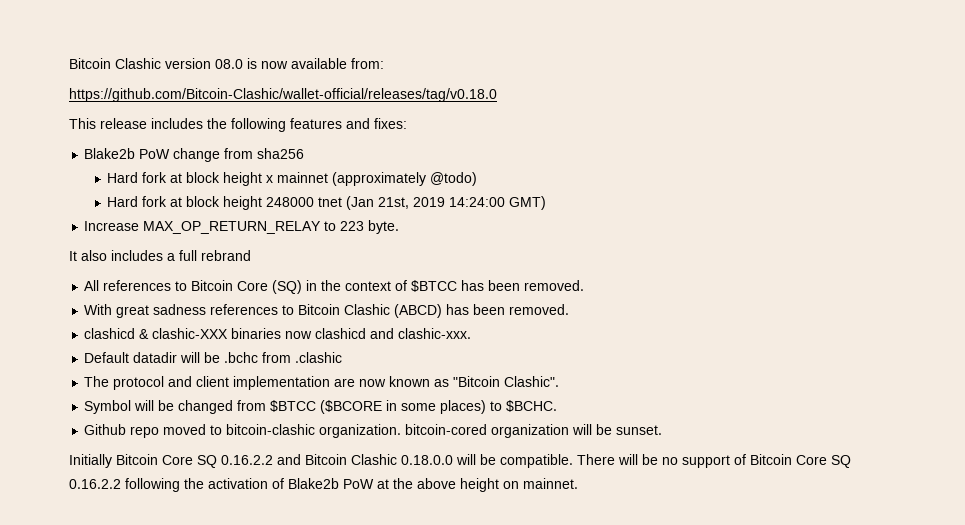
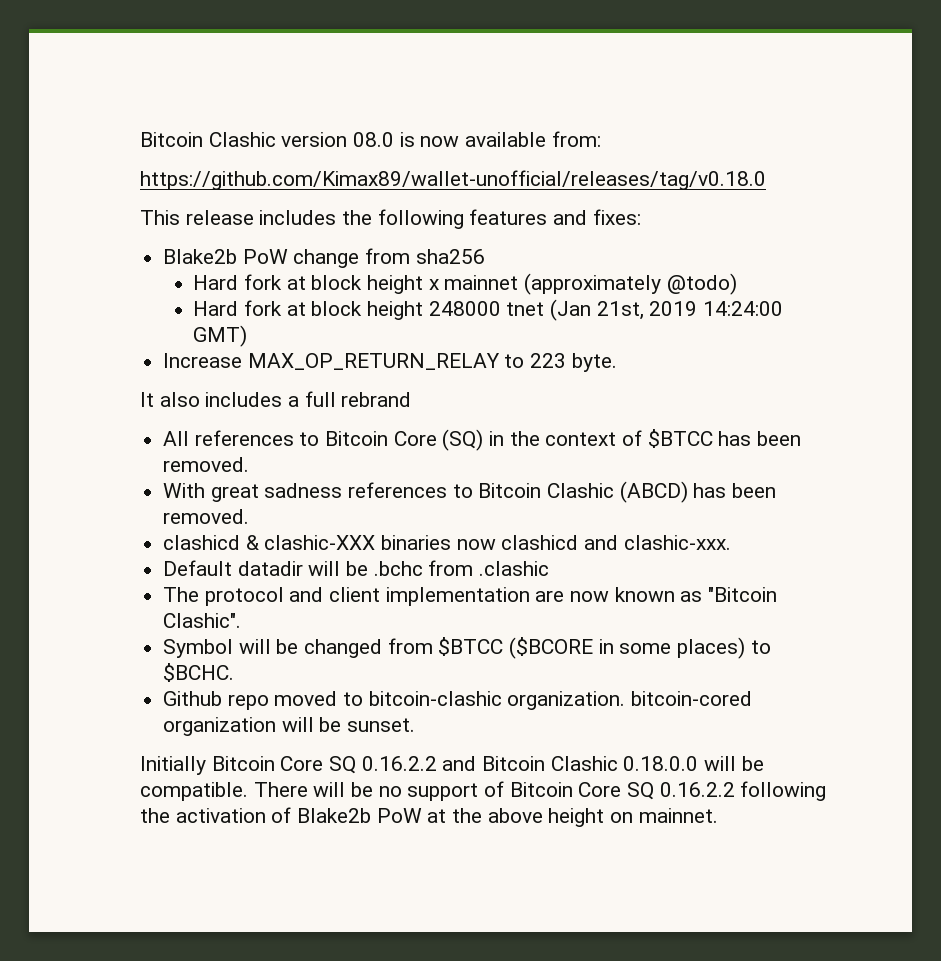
[69,88,497,102] https://github.com/Bitcoin-Clashic/wallet-official/releases/tag/v0.18.0 -> [140,170,766,190] https://github.com/Kimax89/wallet-unofficial/releases/tag/v0.18.0

